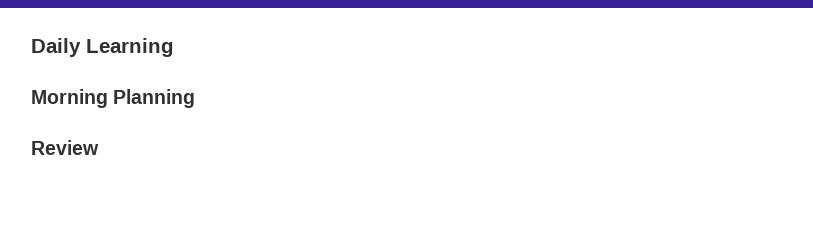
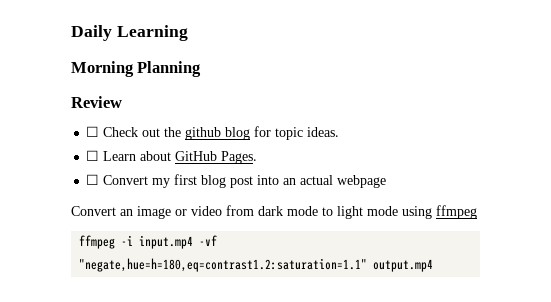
(99, 147) none -> [86,126,340,140] [86,150,258,164] [86,174,387,188] [71,205,477,219] [79,235,218,249] [79,258,434,272] // ☐ Check out the github blog for topic ideas. // ☐ Learn about GitHub Pages. // ☐ Convert my first blog post into an actual webpage // Convert an image or video from dark mode to light mode using ffmpeg // ffmpeg -i input.mp4 -vf "negate,hue=h=180,eq=contrast1.2:saturation=1.1" output.mp4

